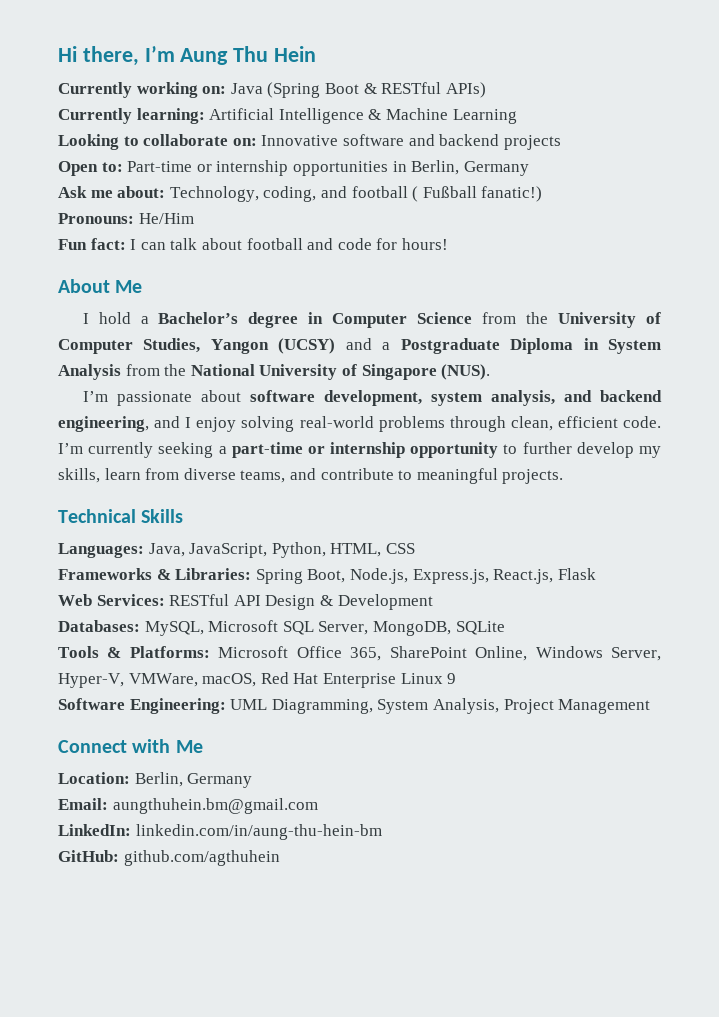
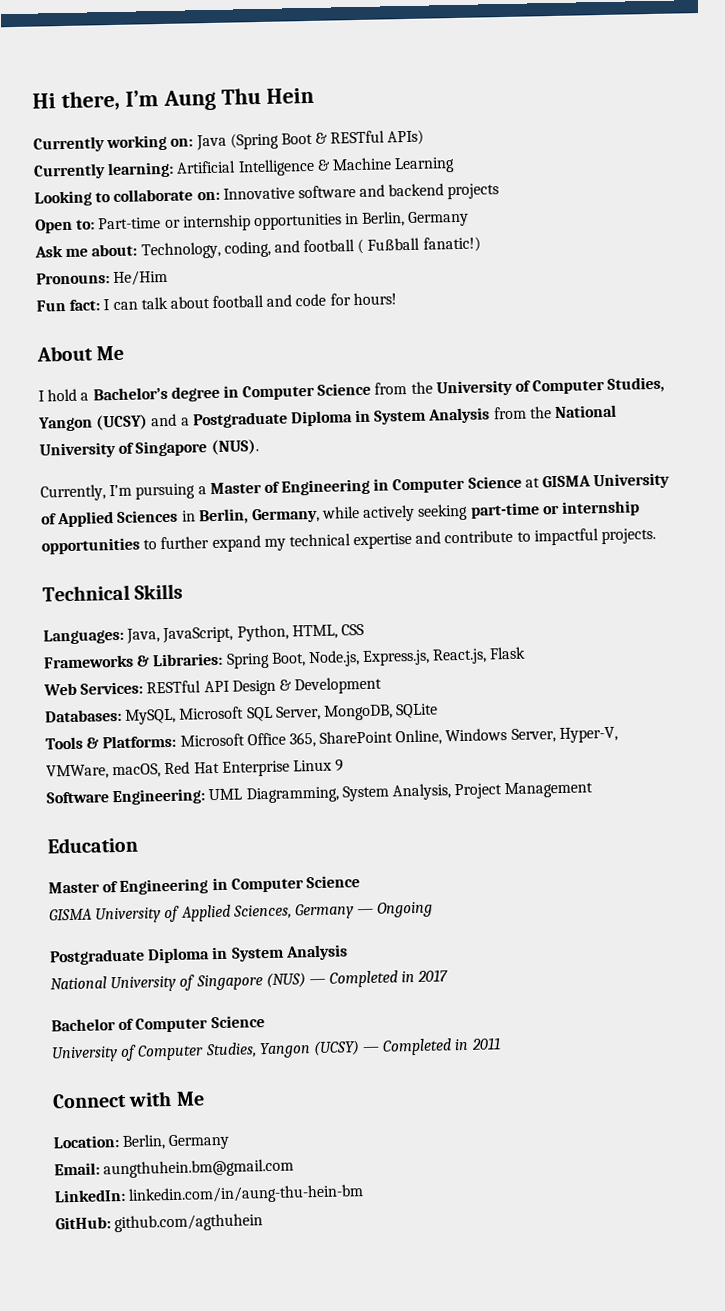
[82,390,662,406] [58,416,662,432] [58,442,227,458] I’m passionate about software development, system analysis, and backend engineering, and I enjoy solving real-world problems through clean, efficient code. I’m currently seeking a -> [40,472,671,502] [41,503,469,528] Currently, I’m pursuing a Master of Engineering in Computer Science at GISMA University of Applied Sciences in Berlin, Germany, while actively seeking
[410,442,499,458] opportunity -> [41,537,140,555] opportunities
[576,442,661,458] [58,468,286,483] develop my skills, learn from diverse teams, -> [211,532,413,553] expand my technical expertise
[416,468,498,484] meaningful -> [533,528,599,546] impactful
(651, 706) none -> [47,836,138,854] [48,875,360,896] [49,901,434,924] [49,944,348,966] [50,969,449,993] [51,1015,265,1033] [51,1037,501,1063] // Education // Master of Engineering in Computer Science // GISMA University of Applied Sciences, Germany — Ongoing // Postgraduate Diploma in System Analysis // National University of Singapore (NUS) — Completed in 2017 // Bachelor of Computer Science // University of Computer Studies, Yangon (UCSY) — Completed in 2011

